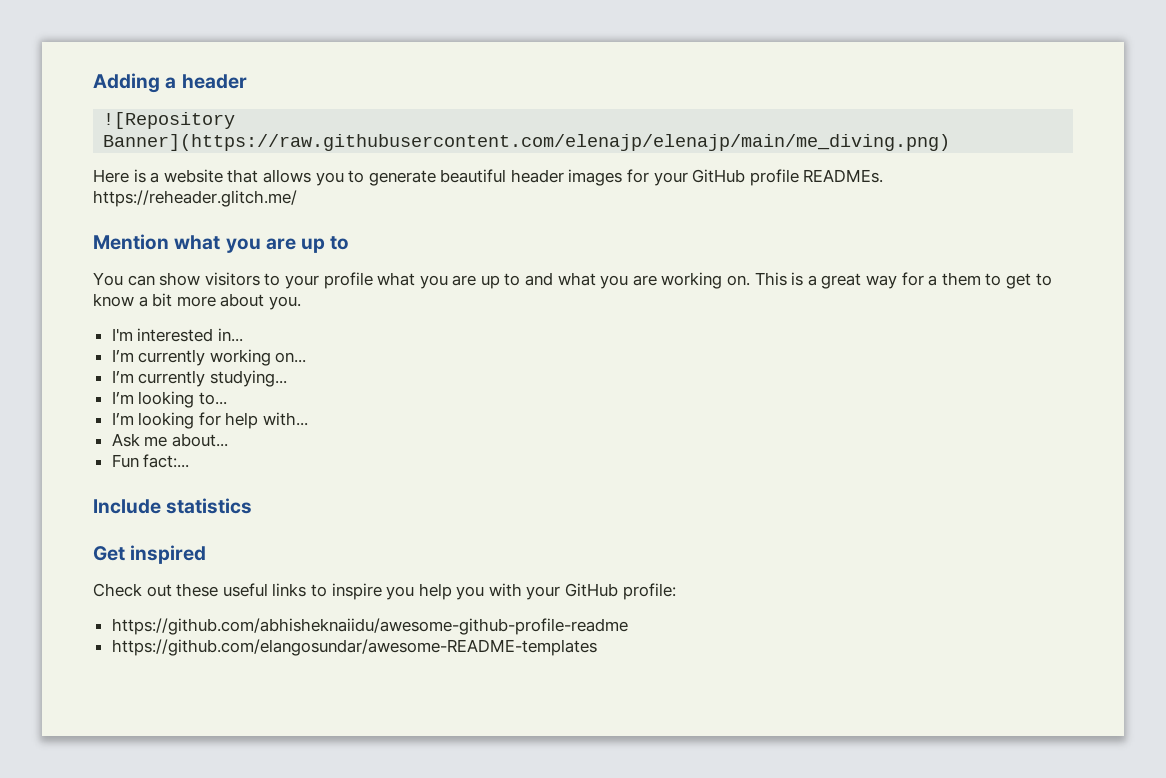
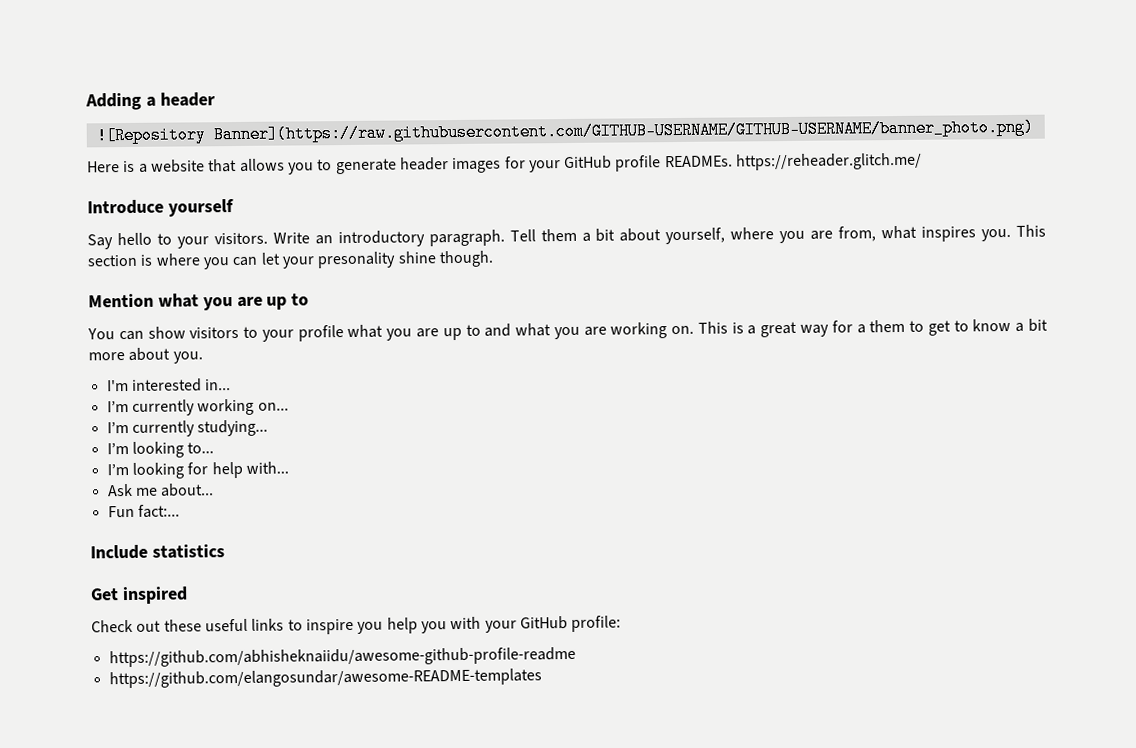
[103,134,951,151] Banner](https://raw.githubusercontent.com/elenajp/elenajp/main/me_diving.png) -> [212,118,1034,144] Banner](https://raw.githubusercontent.com/GITHUB-USERNAME/GITHUB-USERNAME/banner_photo.png)
[440,169,507,183] beautiful -> (397, 166) none
(297, 198) none -> [87,199,234,217] [87,224,1047,250] [87,250,494,270] // Introduce yourself // Say hello to your visitors. Write an introductory paragraph. Tell them a bit about yourself, where you are from, what inspires you. This section is where you can let your presonality shine though.

